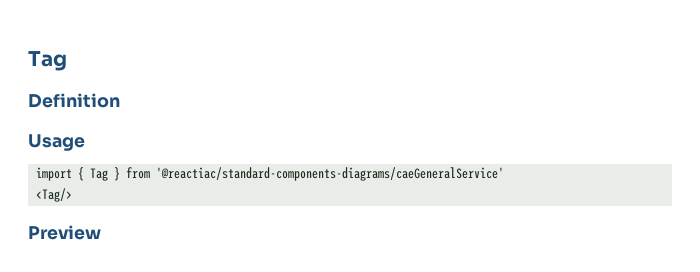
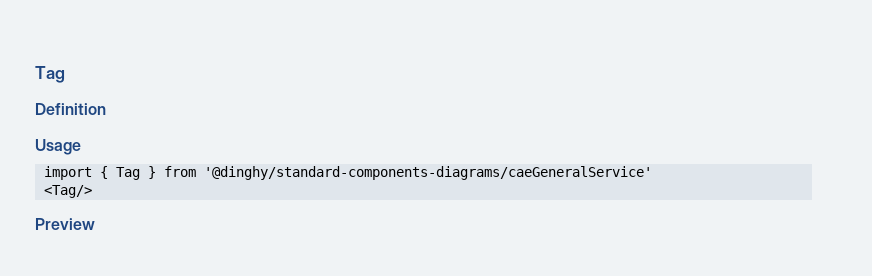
[155,167,504,181] '@reactiac/standard-components-diagrams/caeGeneralService' -> [203,166,652,180] '@dinghy/standard-components-diagrams/caeGeneralService'

